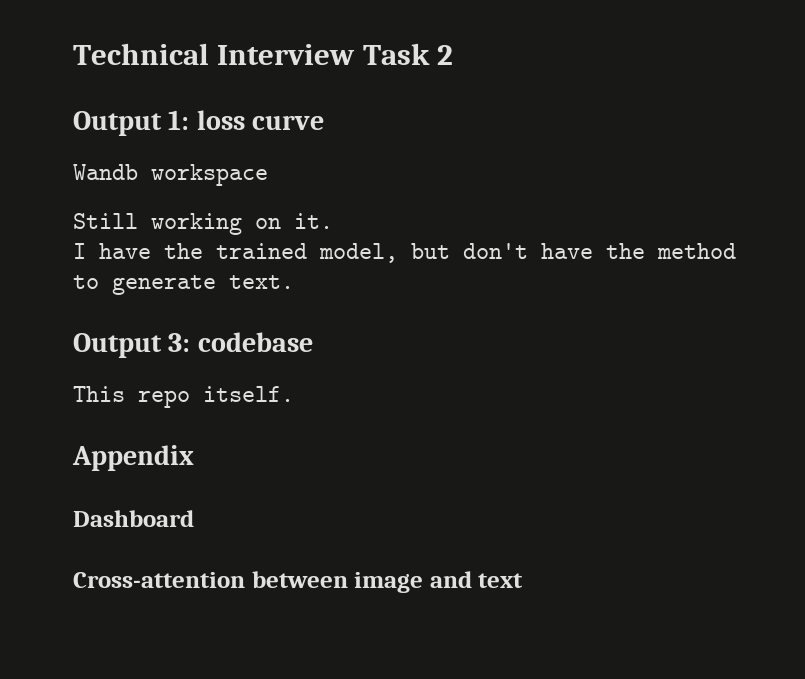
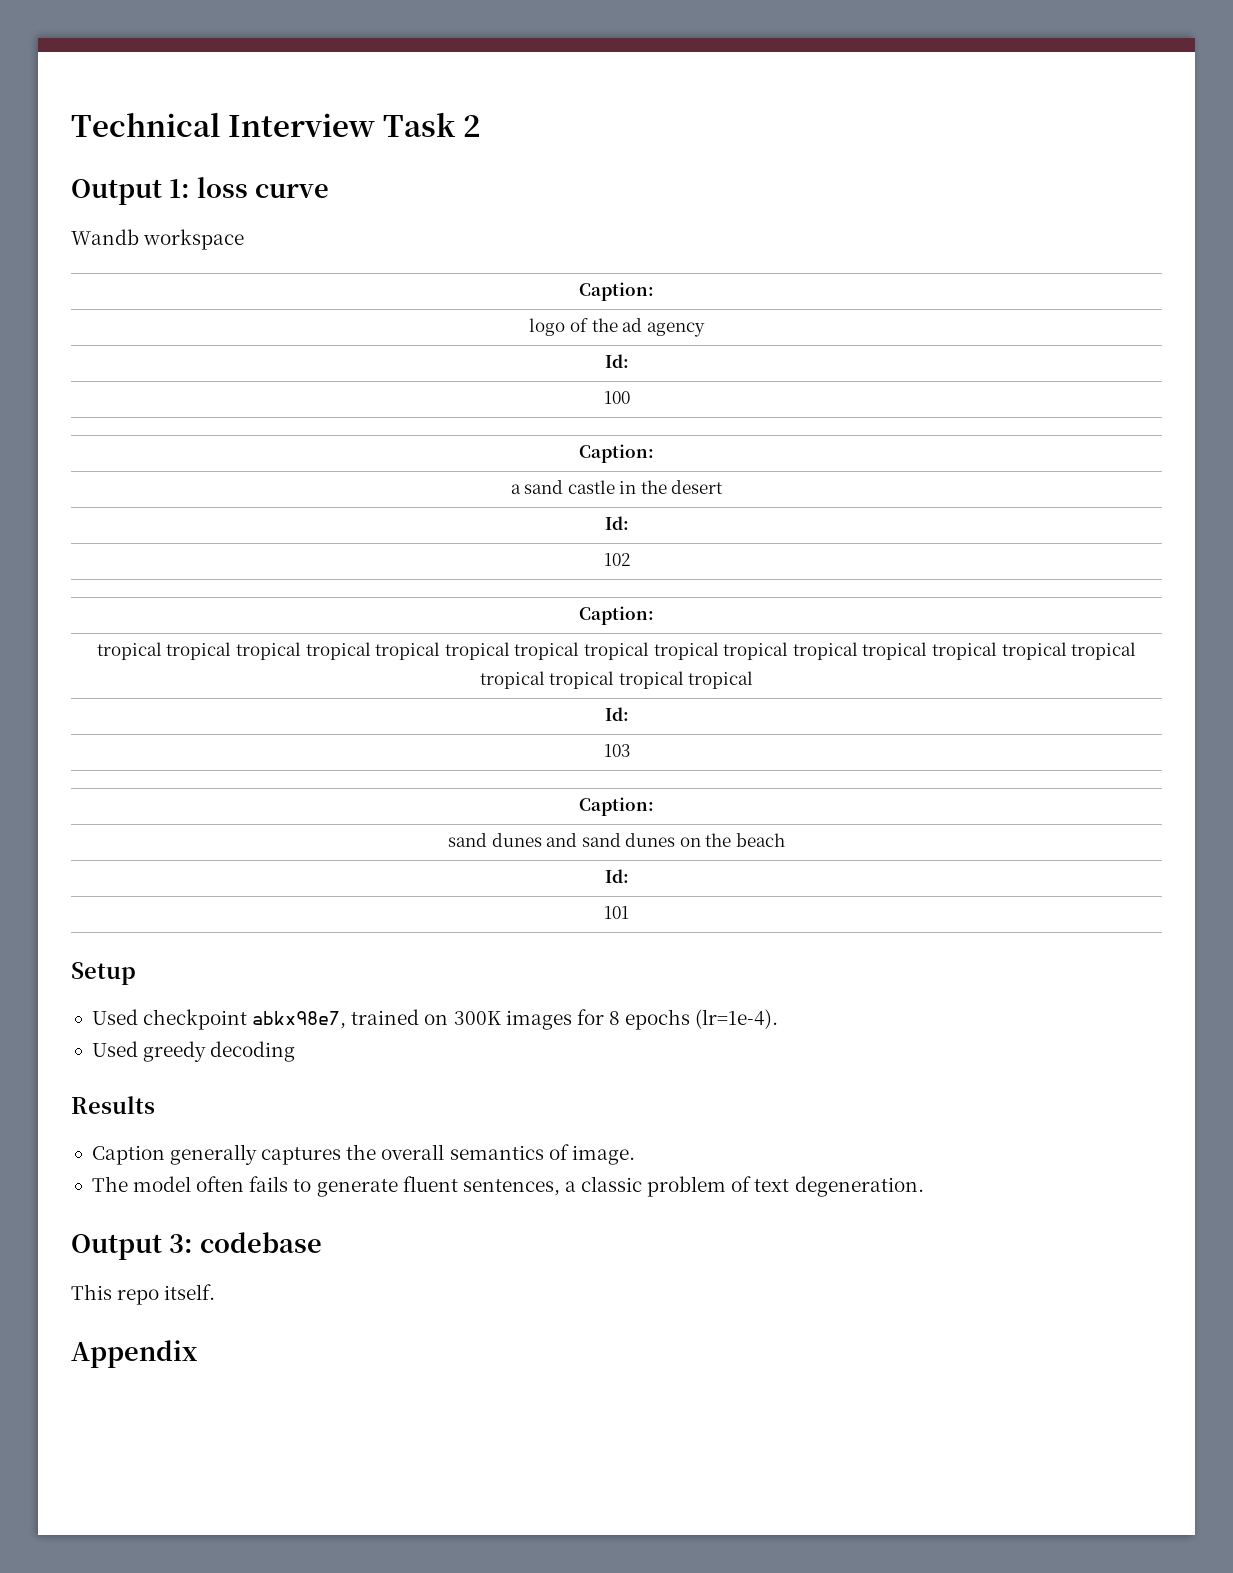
[73,213,333,235] [73,243,736,263] [73,275,294,295] // Still working on it. // I have the trained model, but don't have the method to generate text. -> [579,282,654,301] [529,318,705,337] [604,354,629,368] [603,391,630,404] [579,444,654,463] [510,480,724,494] [604,516,629,530] [603,553,630,566] [579,606,654,625] [96,642,1137,660] [479,671,754,689] [604,707,629,721] [603,744,630,757] [579,797,654,816] [447,833,786,847] [604,869,629,883] [604,906,629,919] [71,962,136,985] [91,1009,779,1030] [91,1041,296,1062] [71,1096,155,1114] [91,1144,635,1165] [91,1176,924,1197] // Caption: // logo of the ad agency // Id: // 100 // Caption: // a sand castle in the desert // Id: // 102 // Caption: // tropical tropical tropical tropical tropical tropical tropical tropical tropical tropical tropical tropical tropical tropical tropical tropical tropical tropical tropical // Id: // 103 // Caption: // sand dunes and sand dunes on the beach // Id: // 101 // Setup // Used checkpoint abkx98e7, trained on 300K images for 8 epochs (lr=1e-4). // Used greedy decoding // Results // Caption generally captures the overall semantics of image. // The model often fails to generate fluent sentences, a classic problem of text degeneration.
[73,510,194,527] [73,571,524,593] // Dashboard // Cross-attention between image and text -> (197, 1354) none

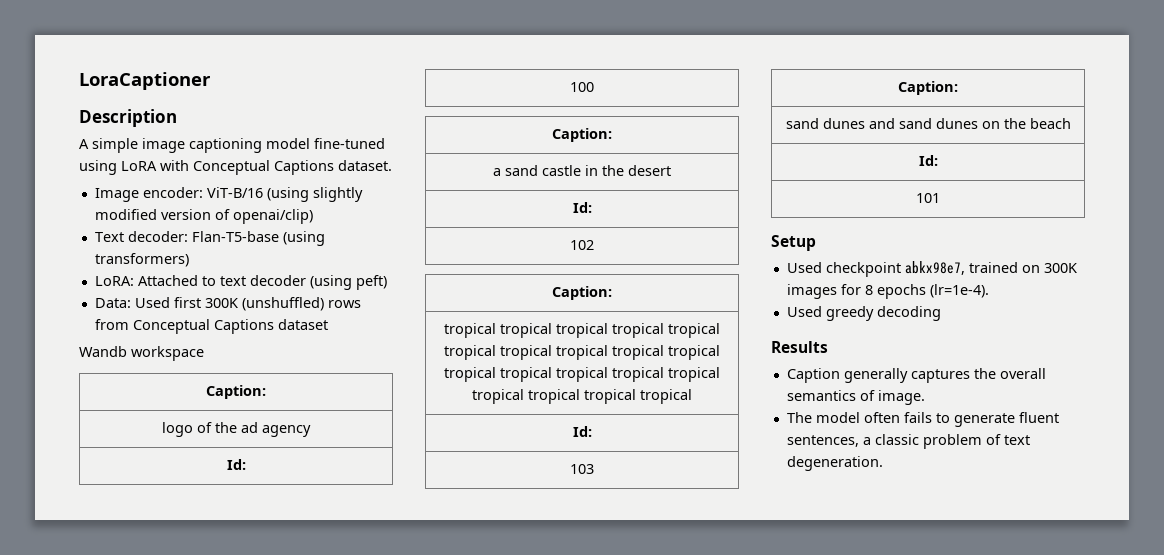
[71,112,481,137] [71,177,329,205] Technical Interview Task 2 // Output 1: loss curve -> [79,72,211,90] [79,109,177,127] [79,138,385,153] [79,160,392,175] [94,187,363,202] [94,209,313,224] [94,231,325,246] [94,253,189,267] [94,275,387,290] [94,297,361,311] [94,319,328,334] LoraCaptioner // Description // A simple image captioning model fine-tuned using LoRA with Conceptual Captions dataset. // Image encoder: ViT-B/16 (using slightly modified version of openai/clip) // Text decoder: Flan-T5-base (using transformers) // LoRA: Attached to text decoder (using peft) // Data: Used first 300K (unshuffled) rows from Conceptual Captions dataset
[71,1232,322,1260] [71,1284,216,1305] [71,1340,197,1368] // Output 3: codebase // This repo itself. // Appendix -> (883, 463) none

